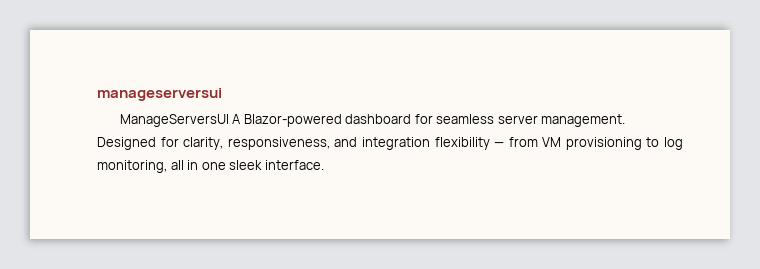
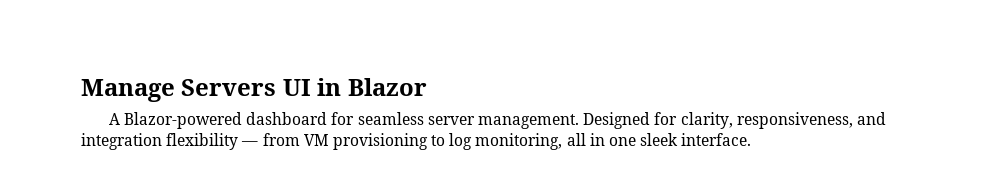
[97,88,222,101] [119,114,229,127] manageserversui // ManageServersUI -> [81,78,427,102] Manage Servers UI in Blazor //

